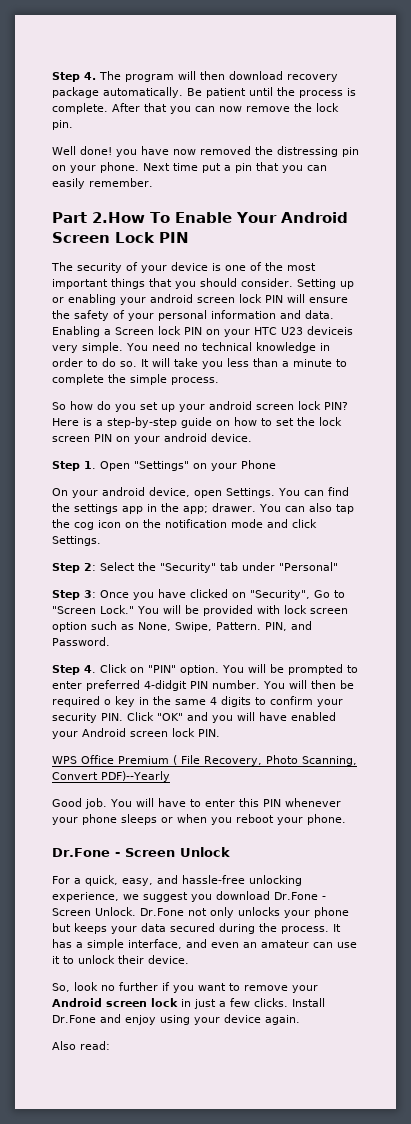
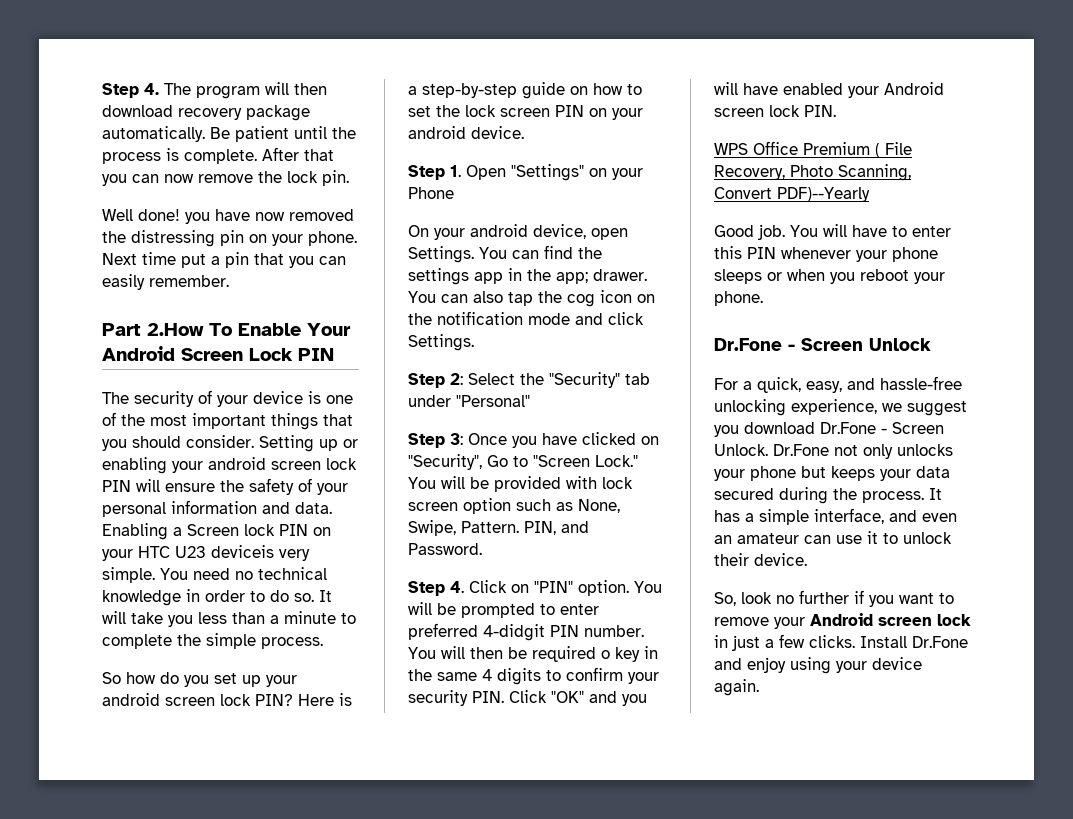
[52,1041,110,1050] // Also read: -> (759, 687) none

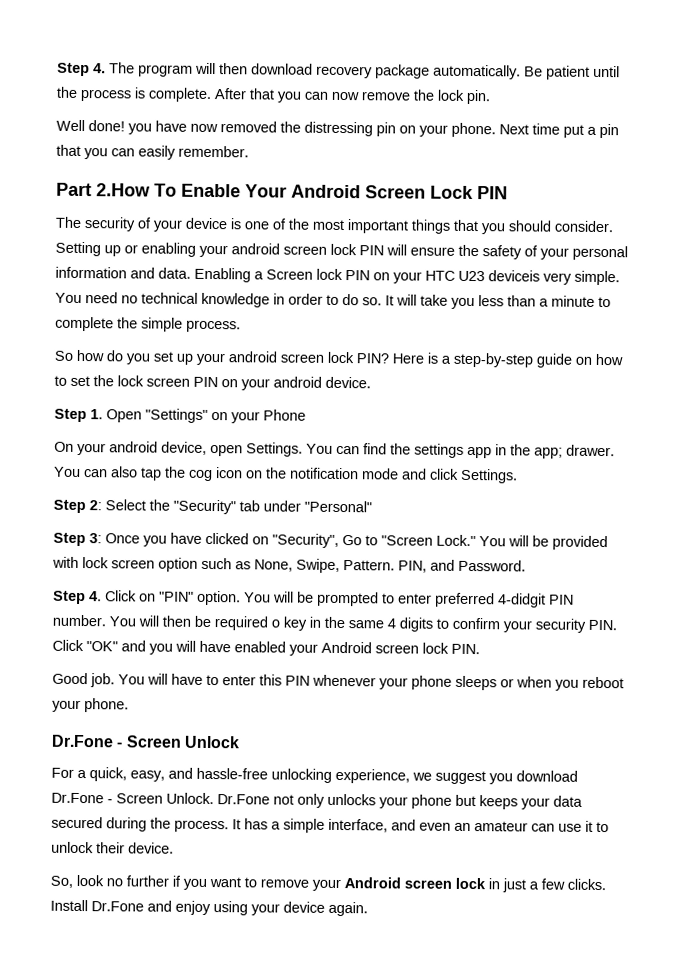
[714,141,912,158] [714,164,911,181] [714,187,870,202] // WPS Office Premium ( File Recovery, Photo Scanning, Convert PDF)--Yearly -> (480, 649) none

